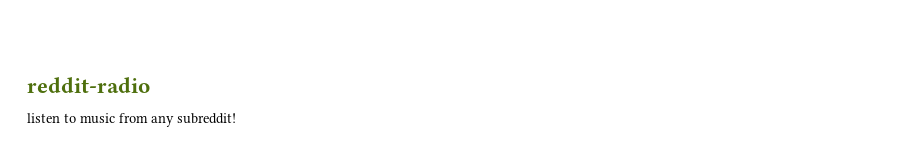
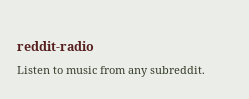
[27,113,60,123] listen -> [17,66,50,74] Listen
[177,113,236,124] subreddit! -> [150,66,205,74] subreddit.

